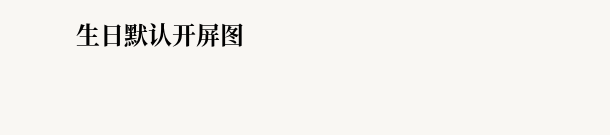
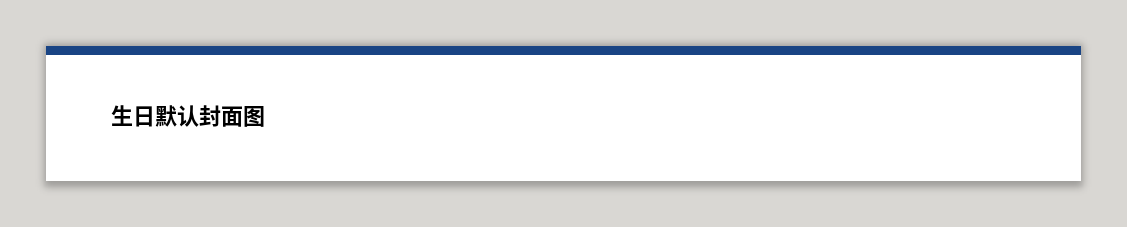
[172,23,220,47] 开屏 -> [199,105,243,127] 封面

